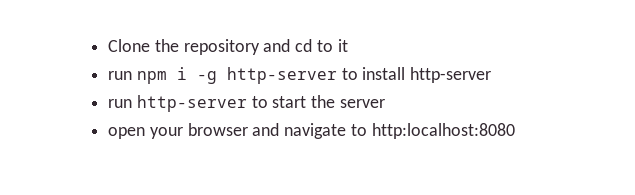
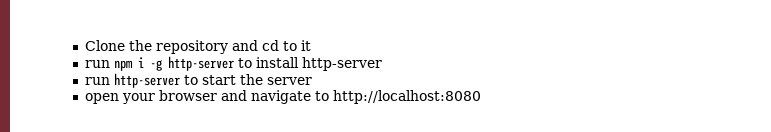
[371,123,515,139] http:localhost:8080 -> [332,90,481,104] http://localhost:8080

